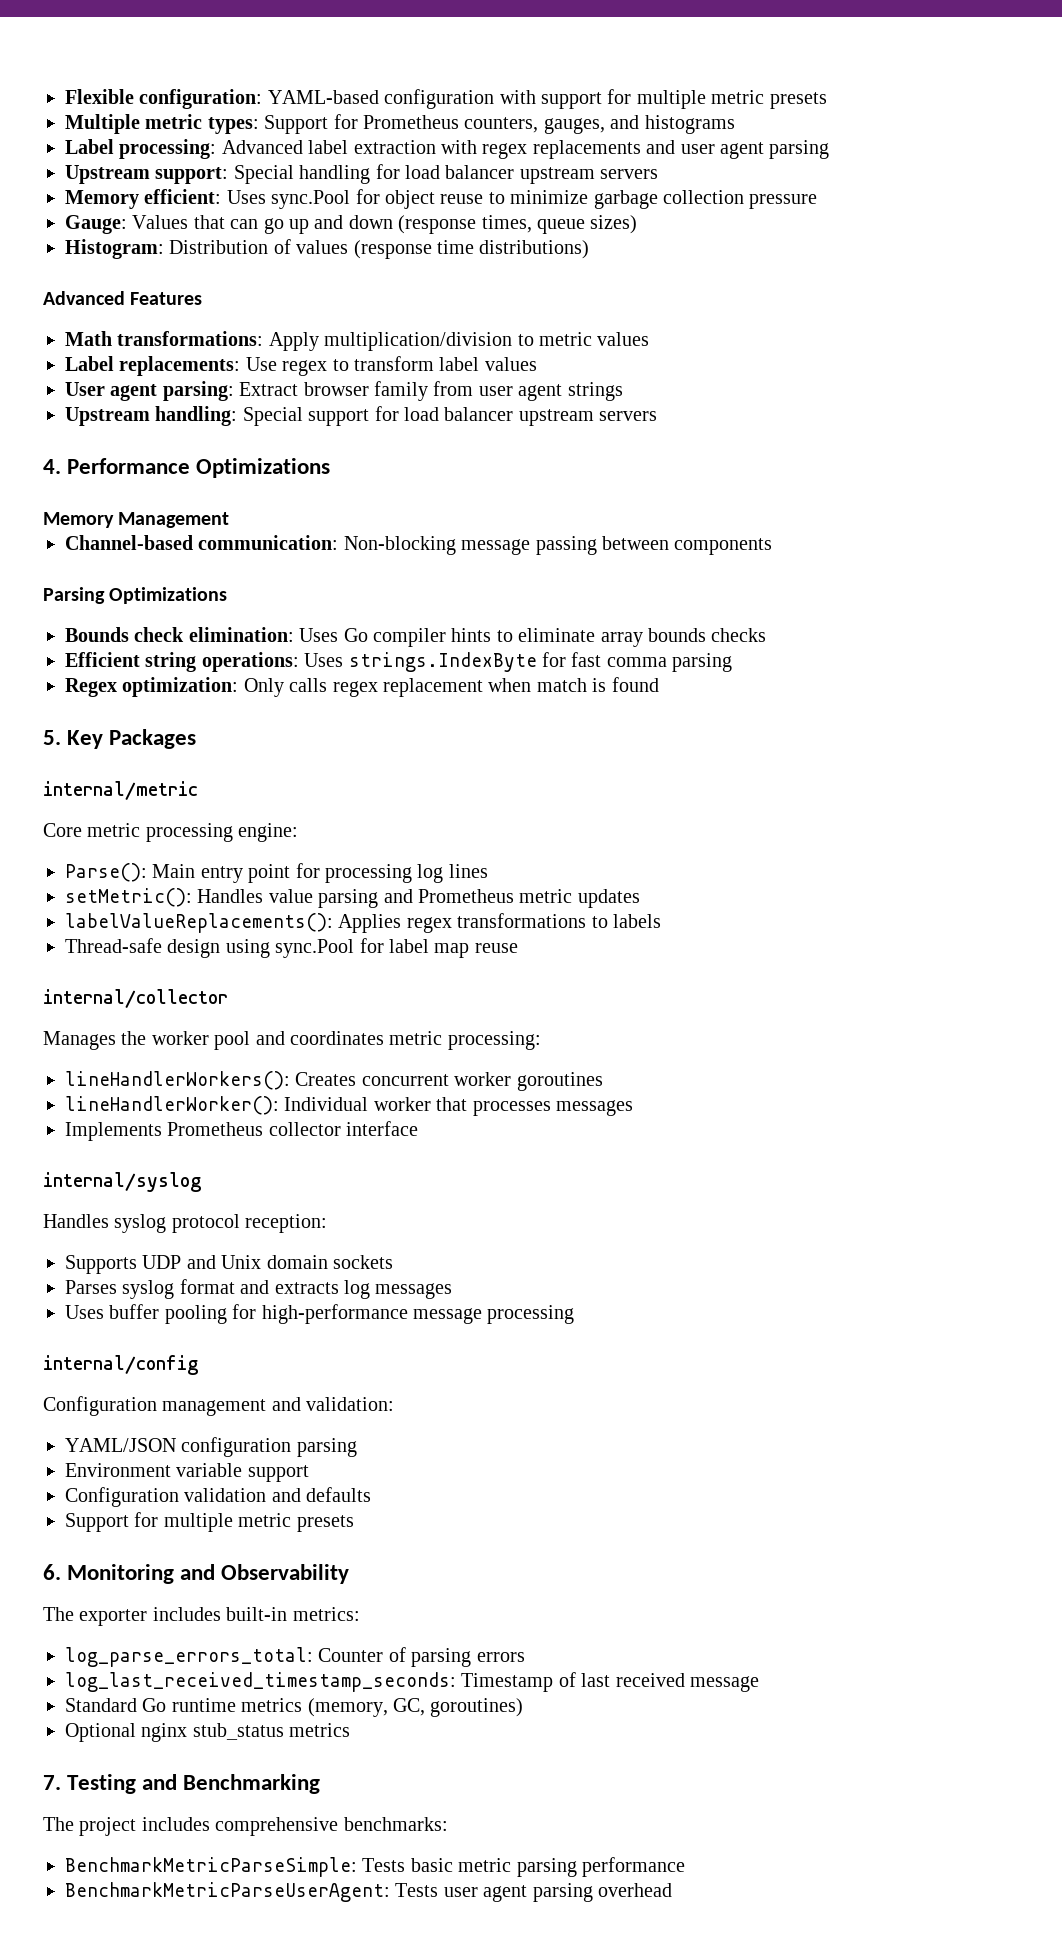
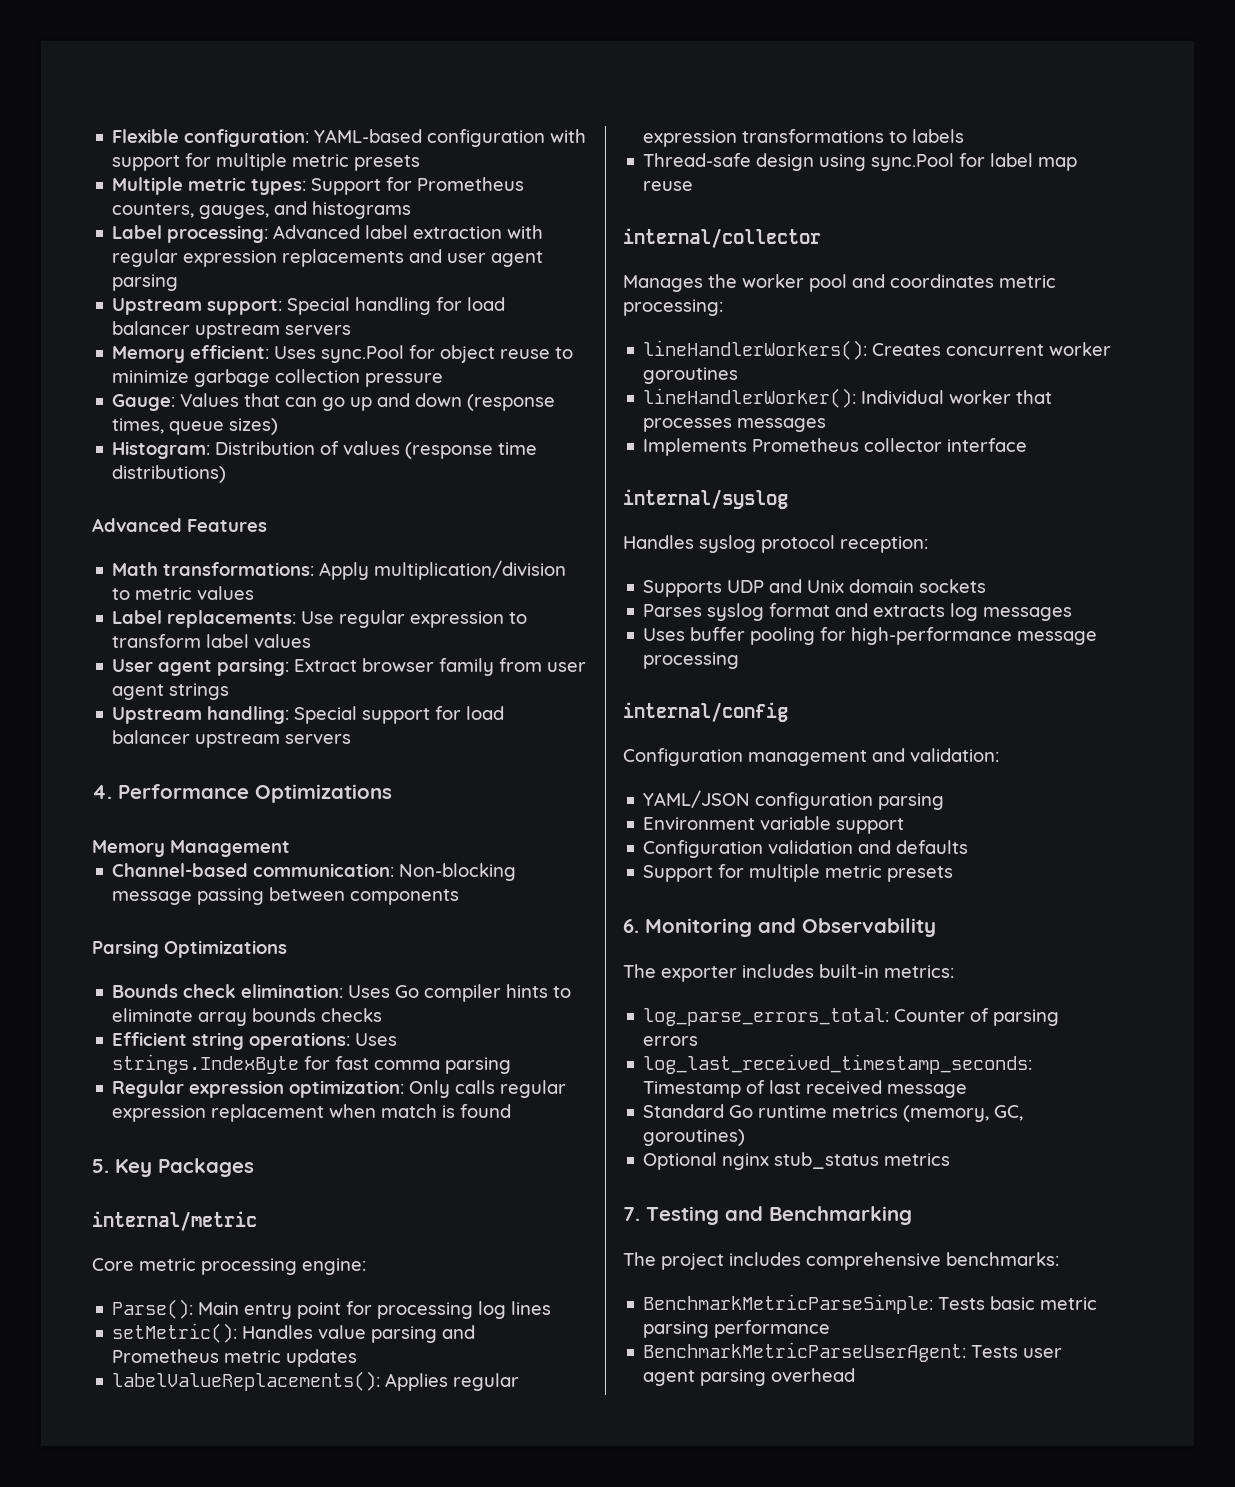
[482,143,528,159] regex -> [112,249,278,267] regular expression
[282,360,328,376] regex -> [339,610,505,628] regular expression
[65,678,117,697] Regex -> [112,1080,285,1098] Regular expression
[332,681,378,697] regex -> [500,1080,567,1098] [112,1105,207,1122] regular expression
[406,917,452,933] regex -> [453,1373,520,1391] [643,130,738,147] regular expression

